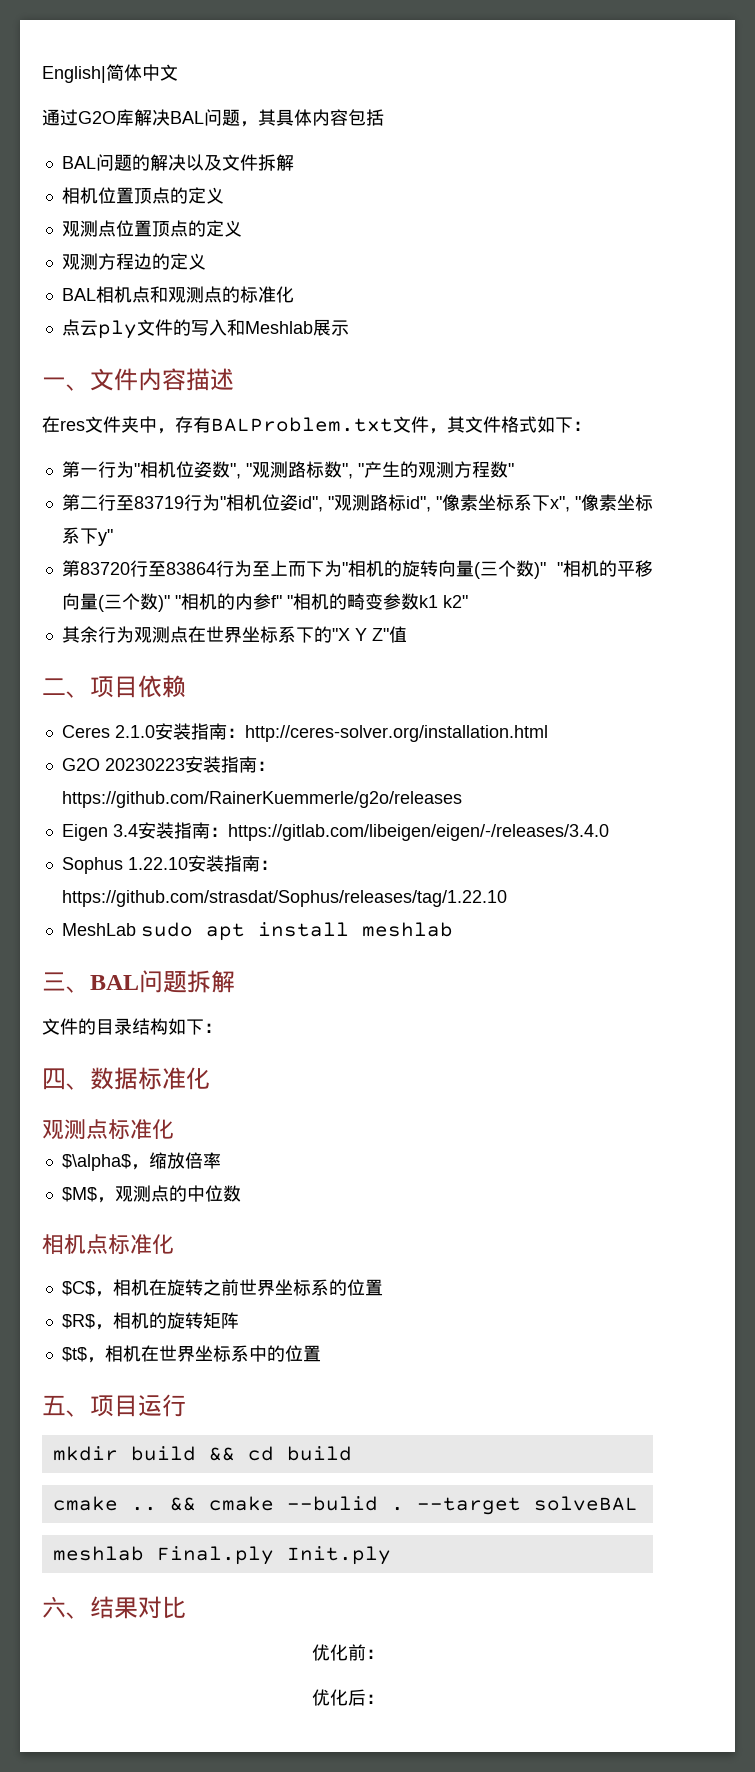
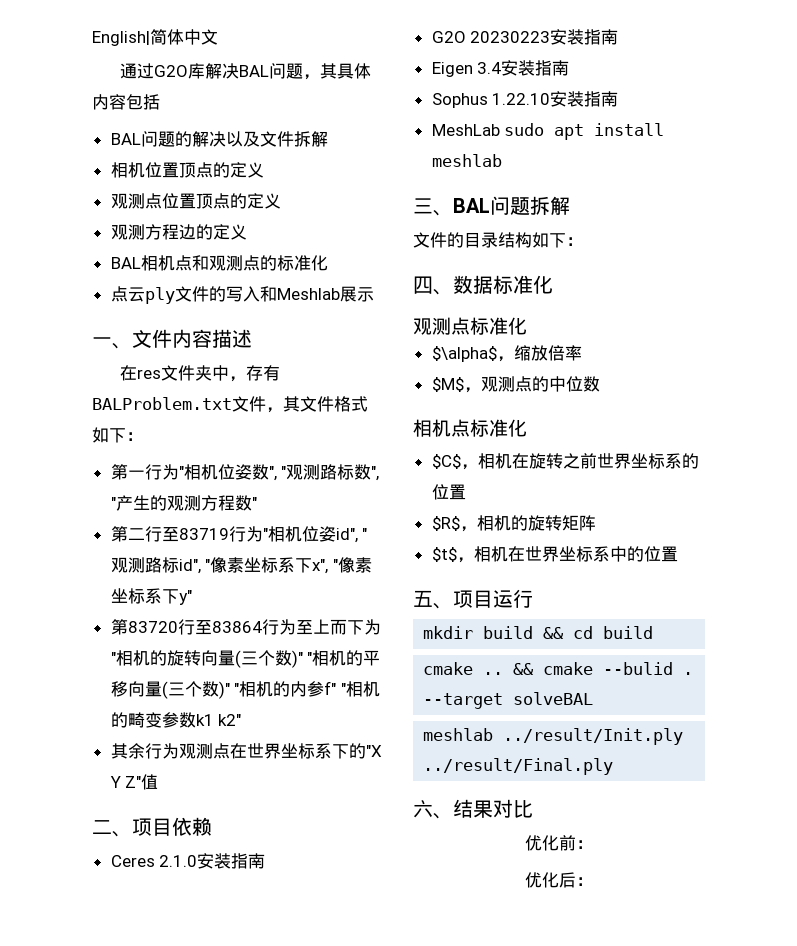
[226,725,548,742] ：http://ceres-solver.org/installation.html -> (266, 861) none
[256,761,275,771] [61,791,462,808] ：https://github.com/RainerKuemmerle/g2o/releases -> (619, 37) none
[209,824,609,841] ：https://gitlab.com/libeigen/eigen/-/releases/3.4.0 -> (570, 68) none
[259,860,278,870] [61,890,507,907] ：https://github.com/strasdat/Sophus/releases/tag/1.22.10 -> (619, 99) none
[156,1546,391,1565] Final.ply Init.ply -> [503,728,684,745] [423,758,614,775] ../result/Init.ply ../result/Final.ply

